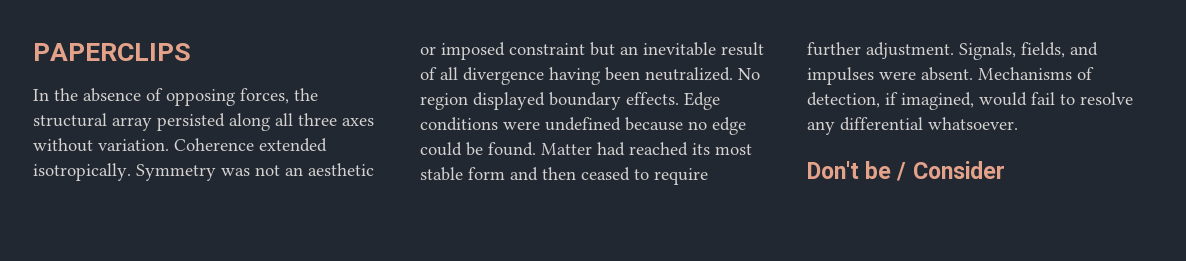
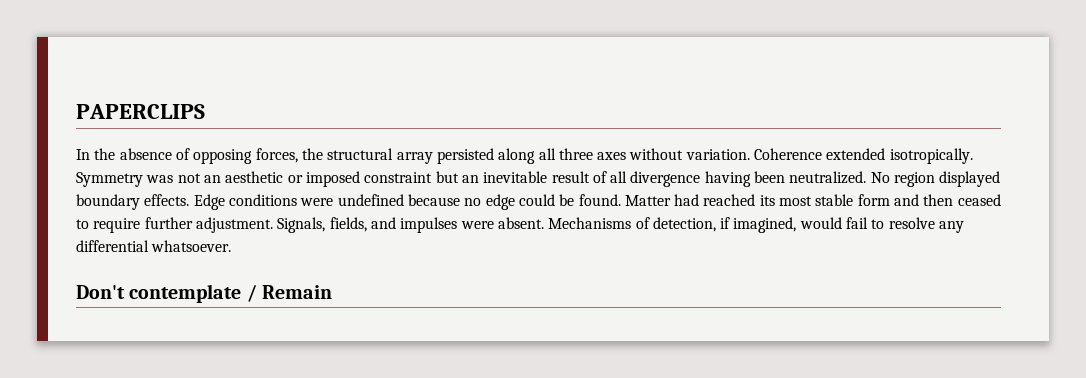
[865,161,1005,181] be / Consider -> [129,284,333,303] contemplate / Remain

